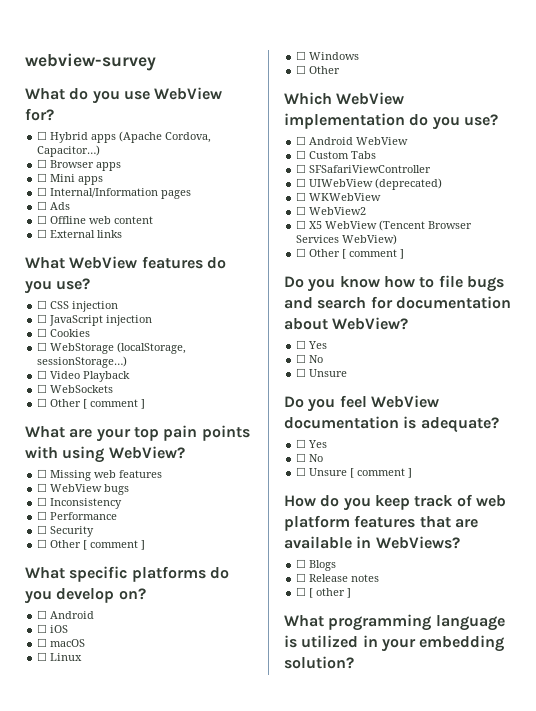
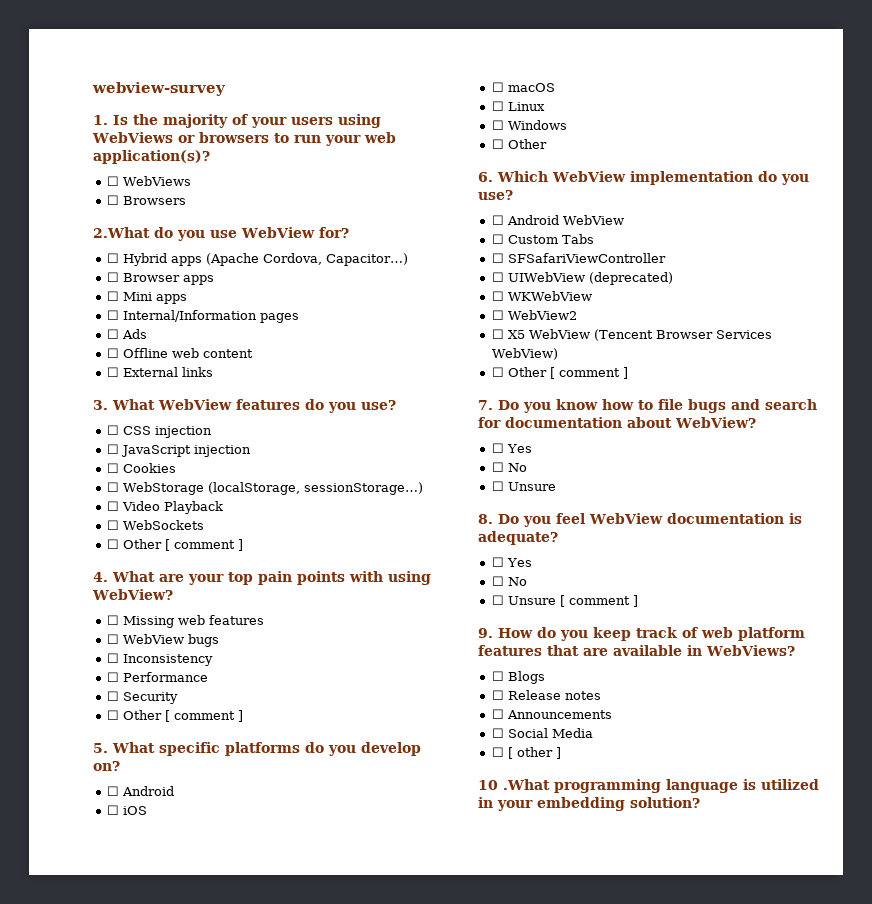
[25,88,65,100] What -> [93,114,381,128] [92,132,396,146] [93,150,210,164] [106,176,191,186] [106,195,186,205] [93,227,150,238] 1. Is the majority of your users using WebViews or browsers to run your web application(s)? // ☐ WebViews // ☐ Browsers // 2.What
(123, 234) none -> [93,400,108,410] 3.
(146, 404) none -> [93,572,108,582] 4.
(146, 545) none -> [93,743,108,753] 5.
(341, 70) none -> [478,172,493,182] 6.
(405, 254) none -> [478,400,493,410] 7.
(348, 373) none -> [478,514,493,524] 8.
(413, 473) none -> [478,628,493,638] 9.
(380, 578) none -> [491,709,612,719] [491,728,593,738] // ☐ Announcements // ☐ Social Media
[284,615,324,627] What -> [478,779,550,790] 10 .What

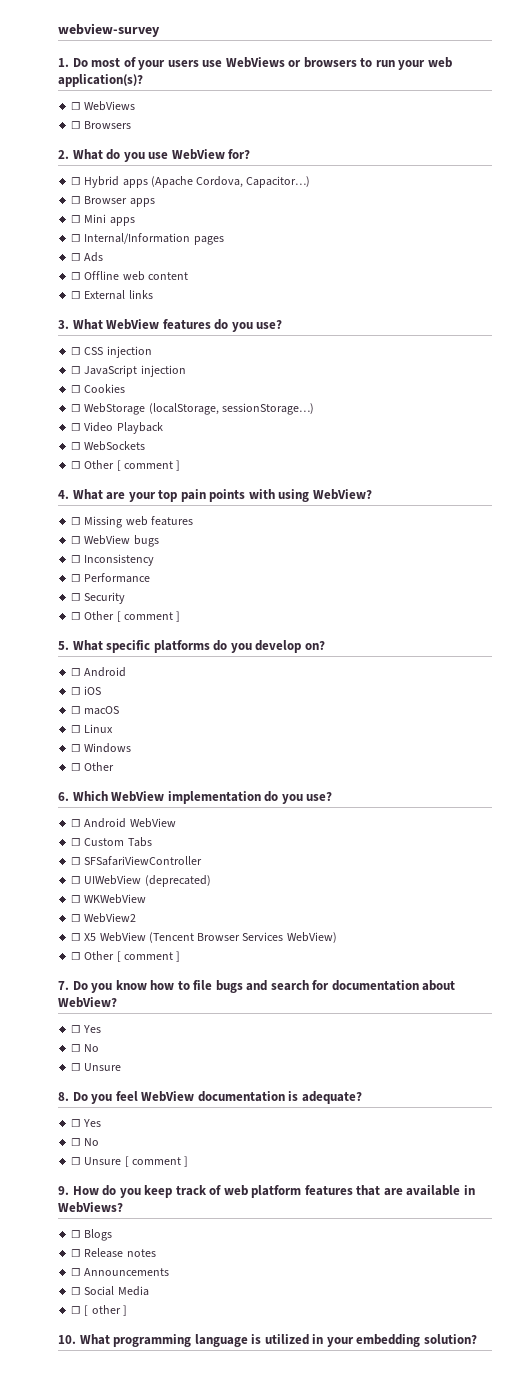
[113,114,228,128] Is the majority -> [72,58,121,67] Do most
[338,114,381,128] using -> [202,60,223,67] use
[93,227,150,238] 2.What -> [58,149,103,160] 2. What
[478,779,550,790] 10 .What -> [58,1334,110,1345] 10. What

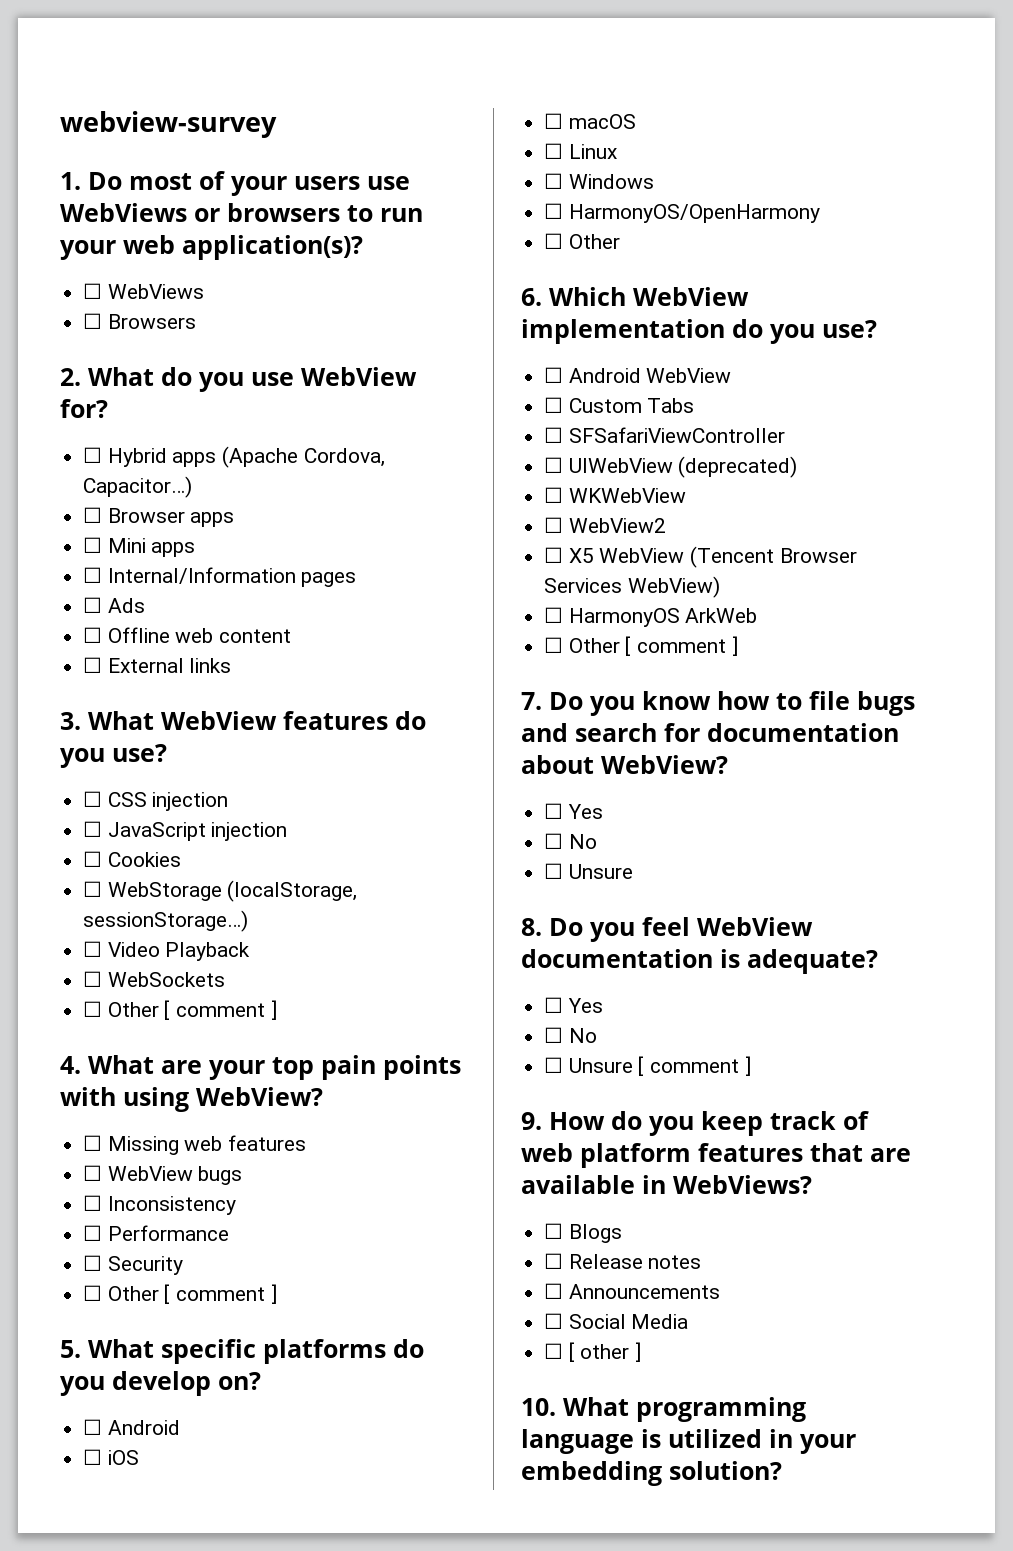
(132, 748) none -> [544,203,820,223] // ☐ HarmonyOS/OpenHarmony
(337, 937) none -> [544,607,758,627] // ☐ HarmonyOS ArkWeb

